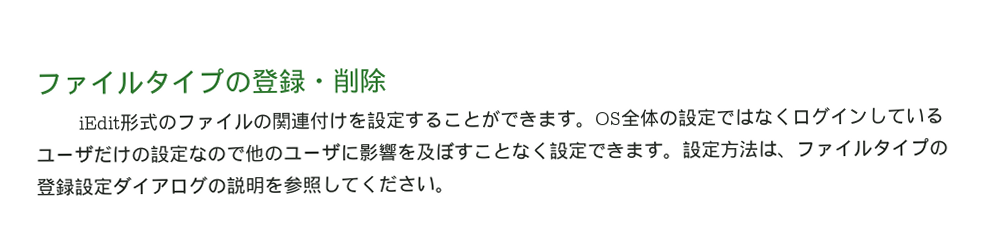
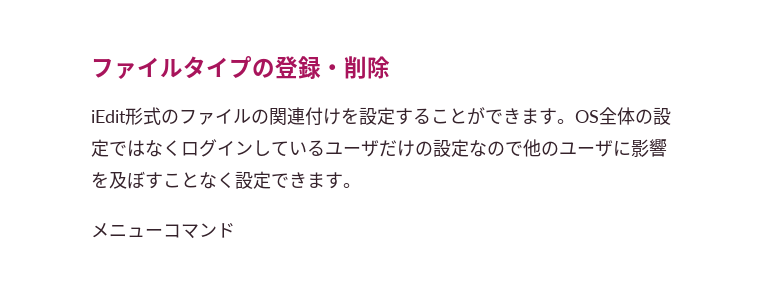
[682,137,949,159] [36,174,455,196] 設定方法は、ファイルタイプの登録設定ダイアログの説明を参照してください。 -> [91,223,235,239] // メニューコマンド

